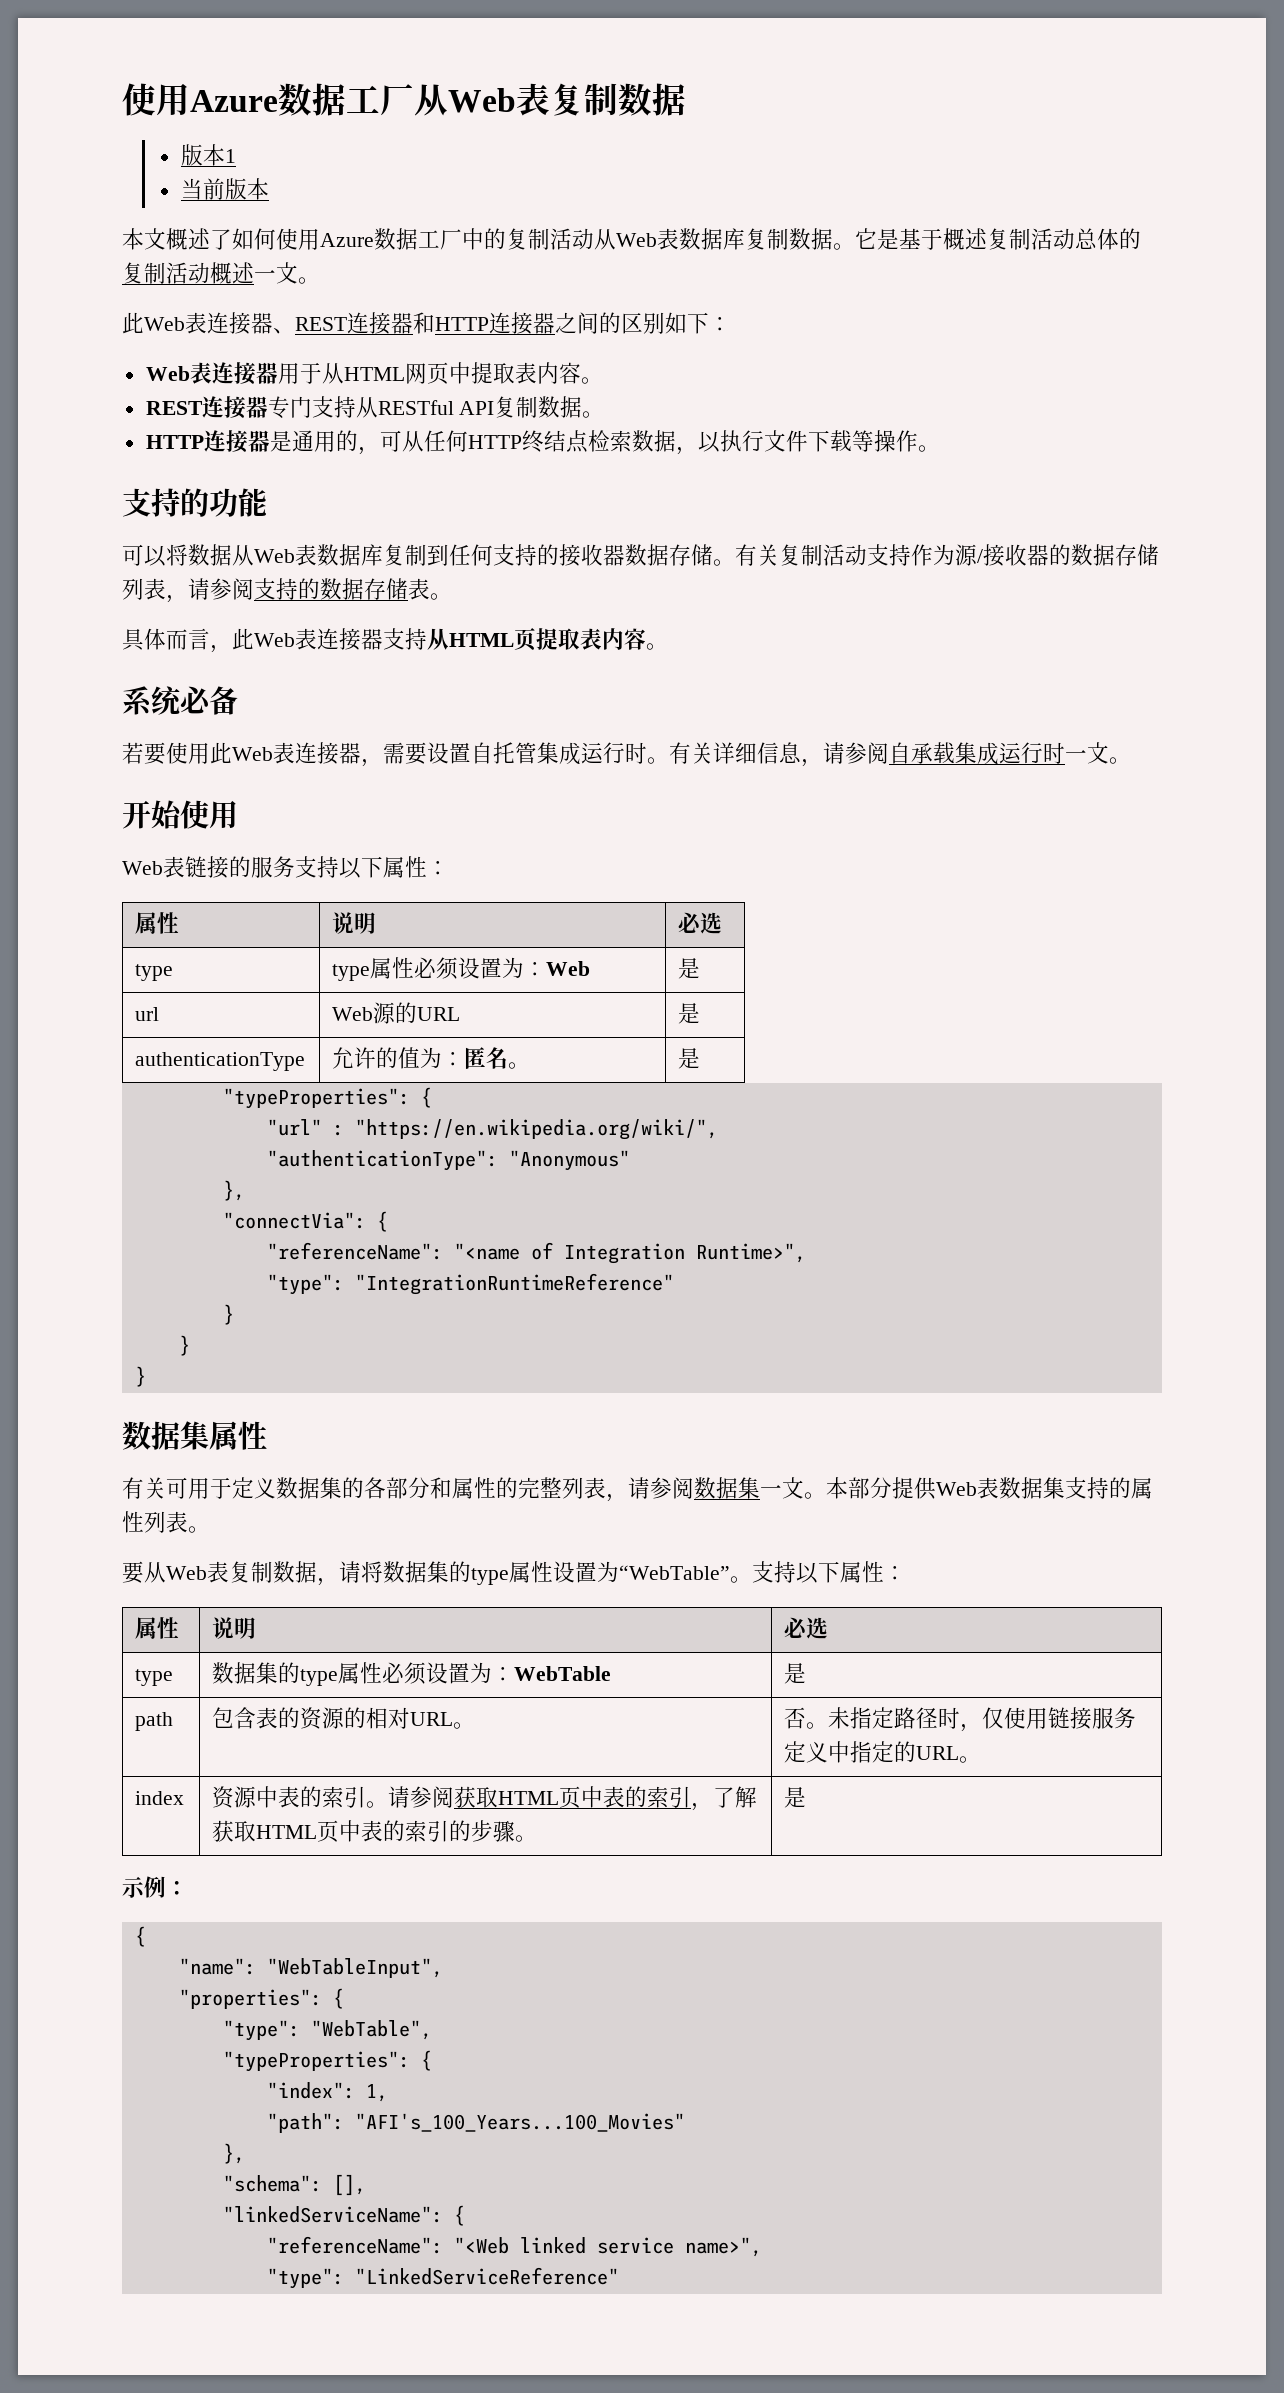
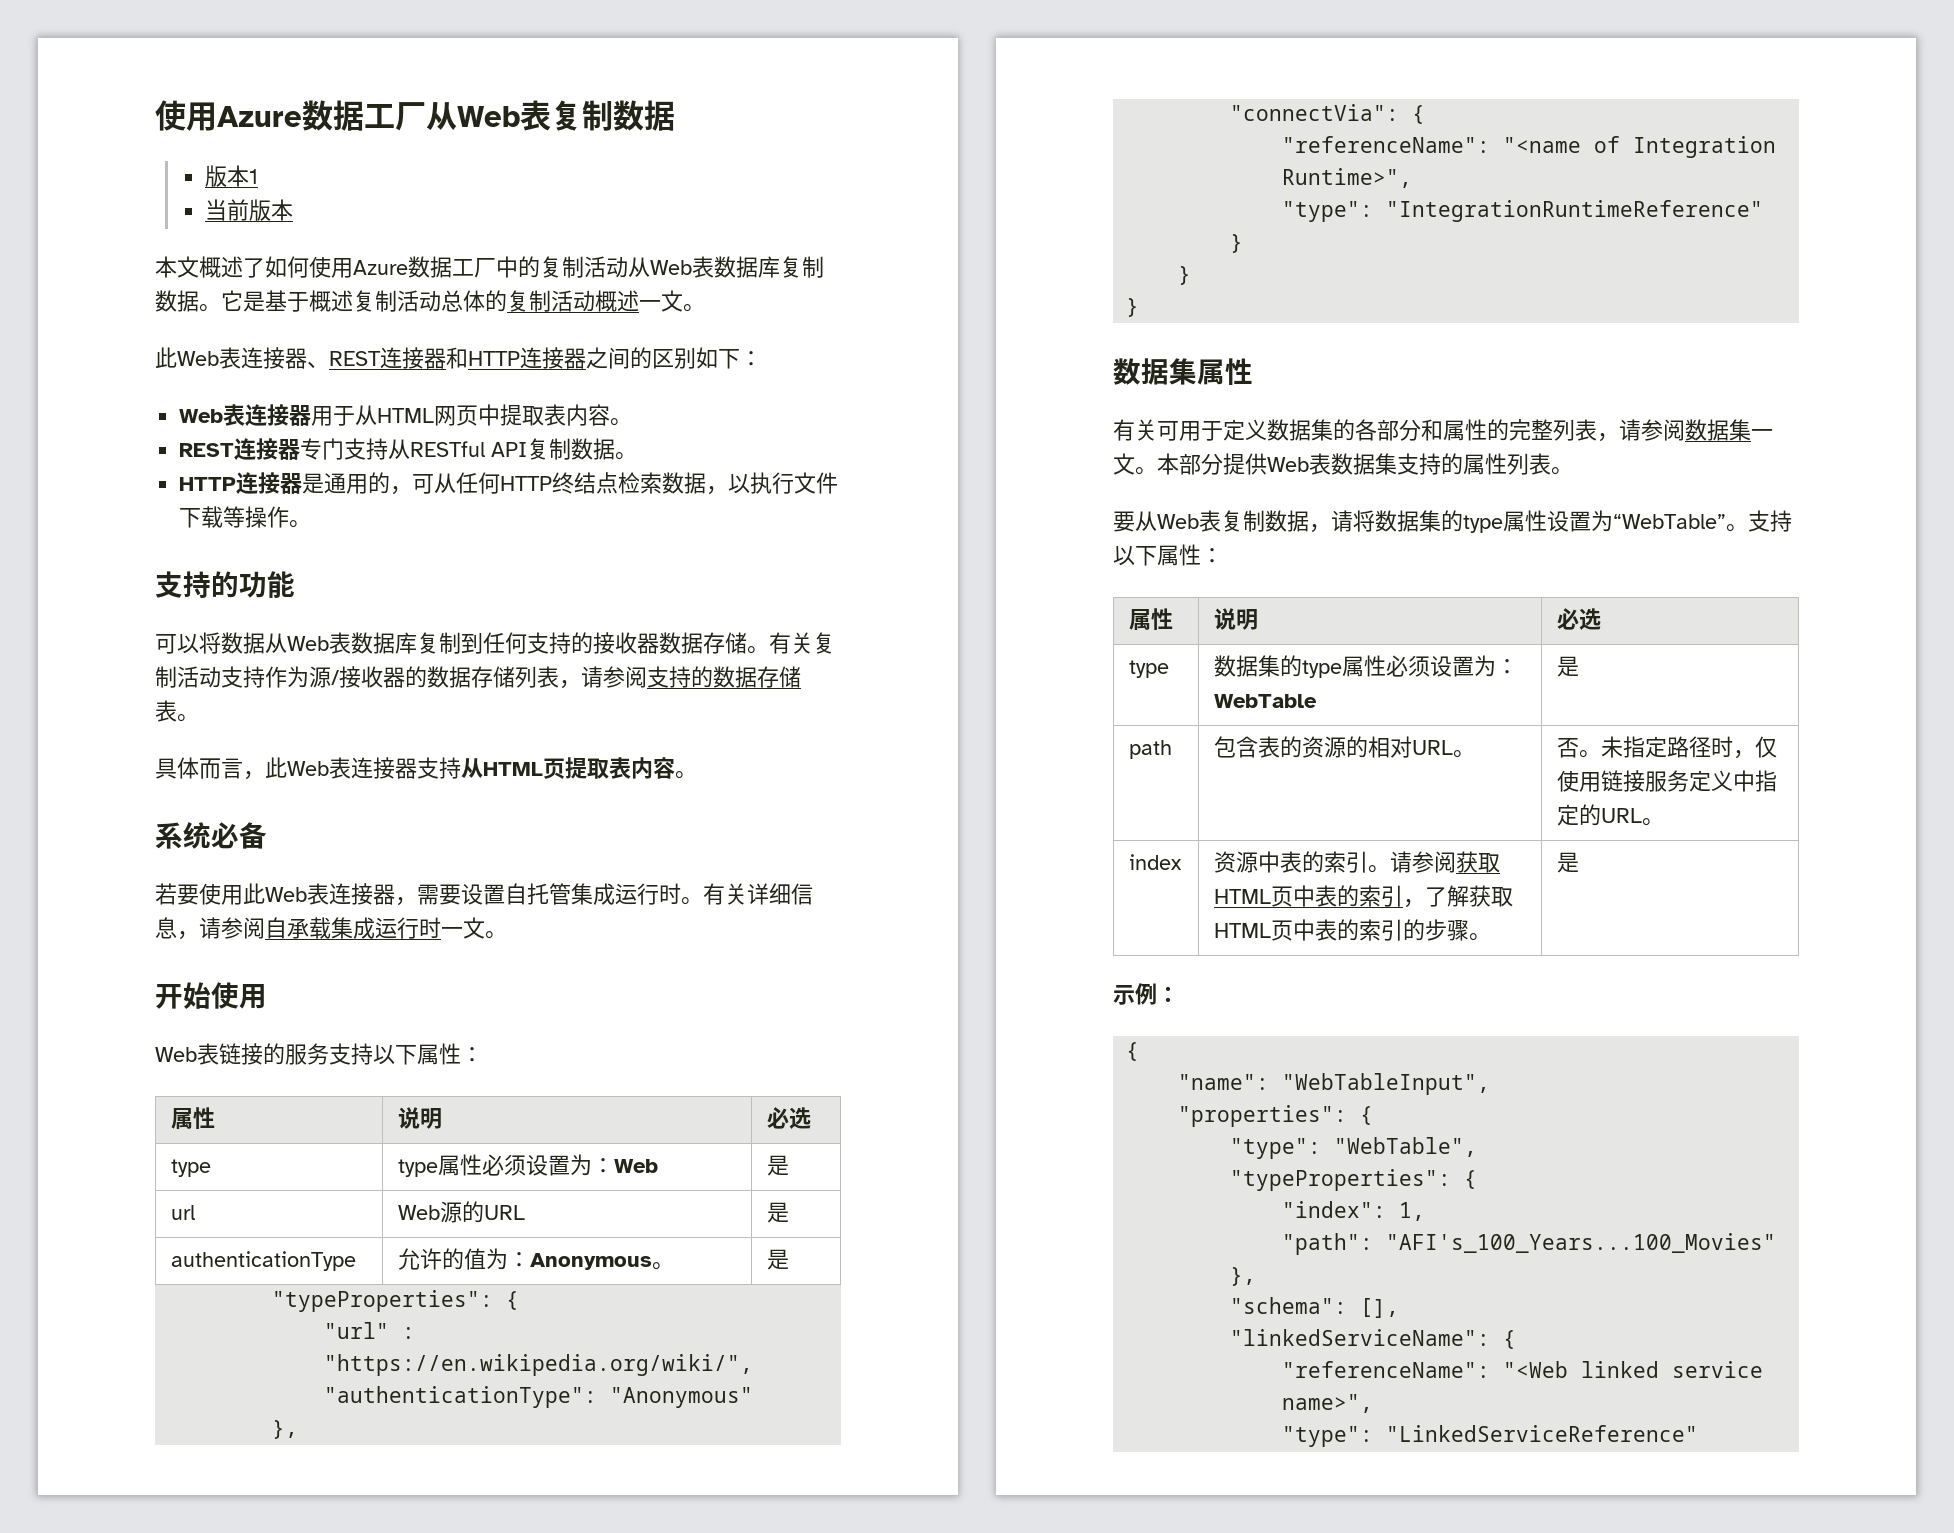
[464,1047,509,1069] 匿名 -> [530,1253,653,1270] Anonymous

